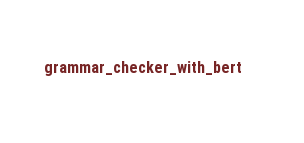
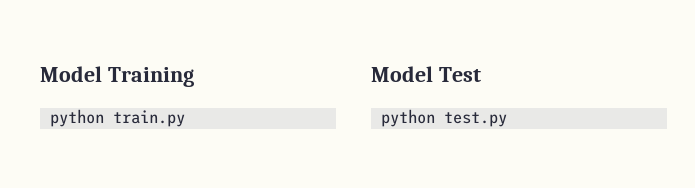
[44,61,242,76] grammar_checker_with_bert -> [40,66,194,87] [50,109,186,127] [371,66,481,82] [381,109,508,127] Model Training // python train.py // Model Test // python test.py

